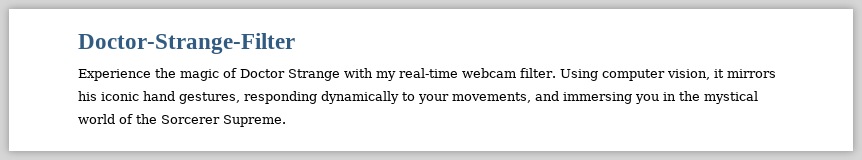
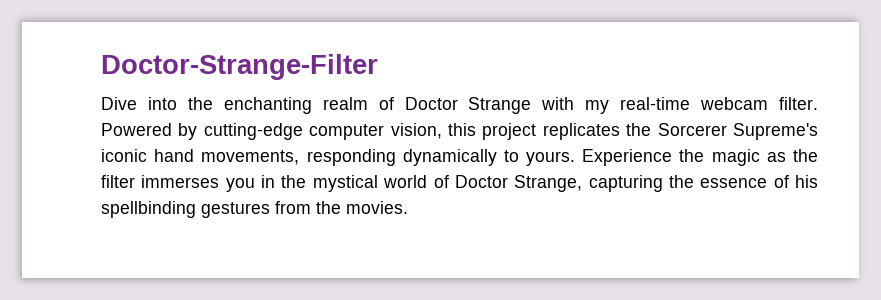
[78,68,219,81] Experience the magic -> [101,97,368,114] Dive into the enchanting realm
[559,69,776,81] [78,91,97,101] Using computer vision, it mirrors his -> [101,123,818,140] Powered by cutting-edge computer vision, this project replicates the Sorcerer Supreme's
[179,92,240,104] gestures, -> [201,150,300,165] movements,
[418,91,632,104] your movements, and immersing -> [526,149,818,166] [101,175,220,188] yours. Experience the magic as the filter immerses
[136,114,286,127] the Sorcerer Supreme. -> [454,175,818,192] [101,201,408,218] Doctor Strange, capturing the essence of his spellbinding gestures from the movies.

